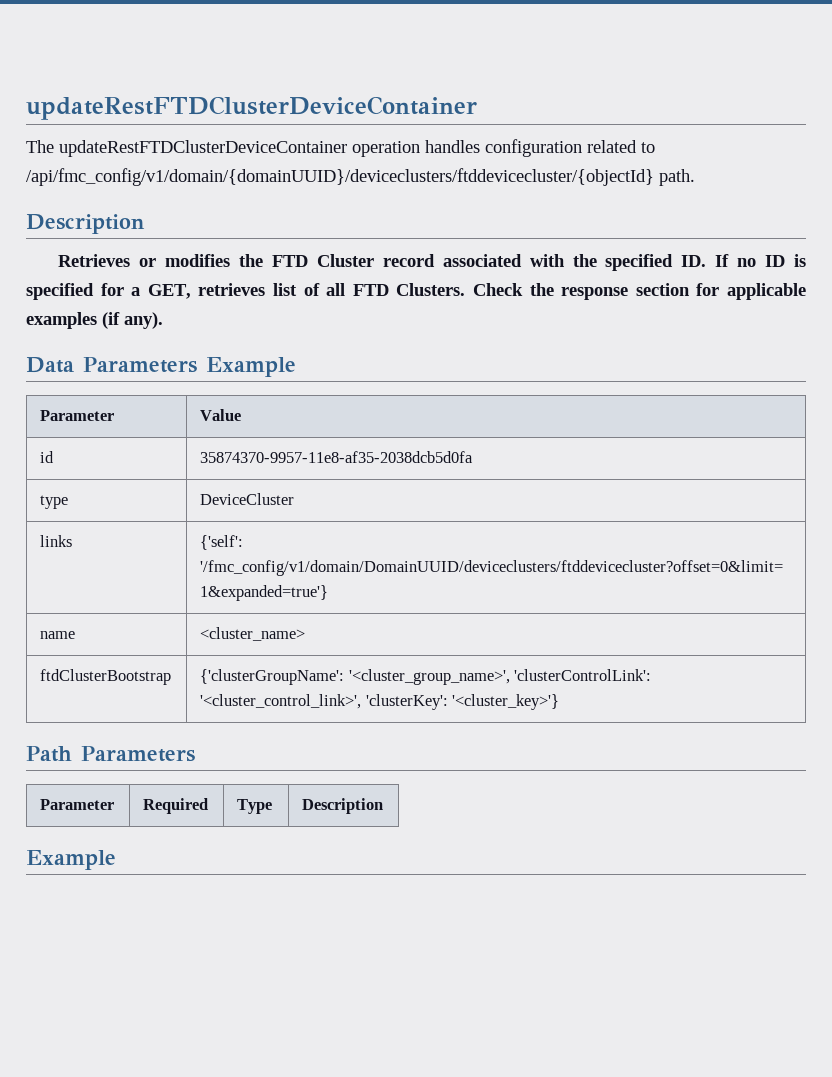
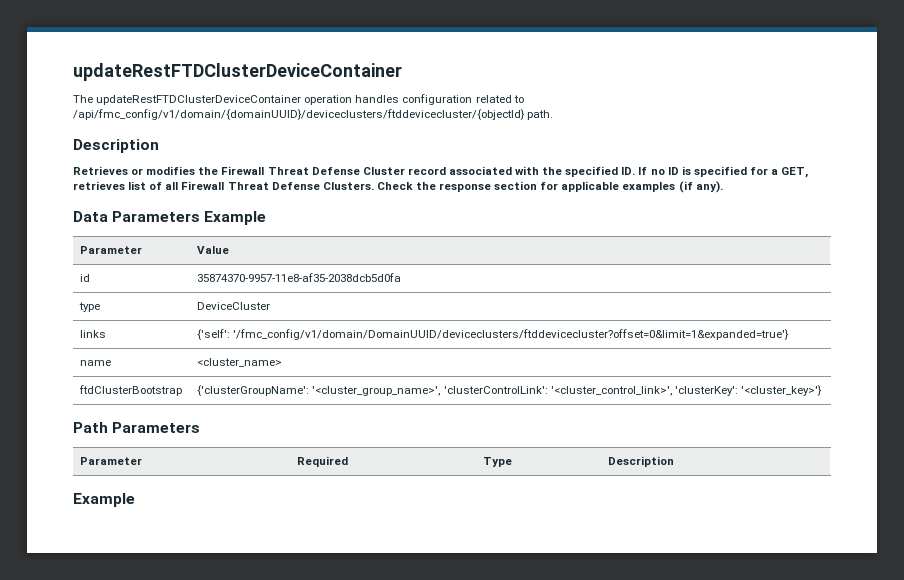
[272,255,309,267] FTD -> [221,166,360,175] Firewall Threat Defense
[352,284,389,296] FTD -> [181,181,320,190] Firewall Threat Defense

